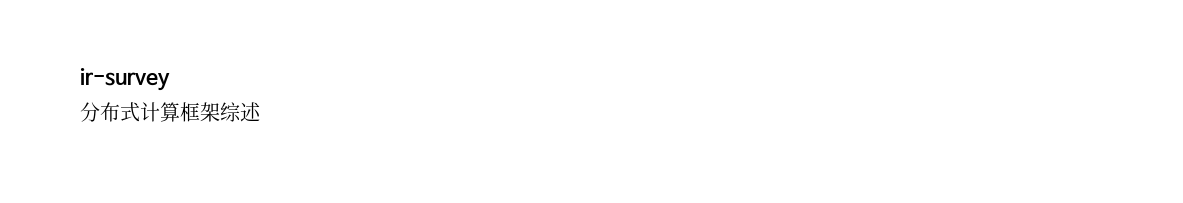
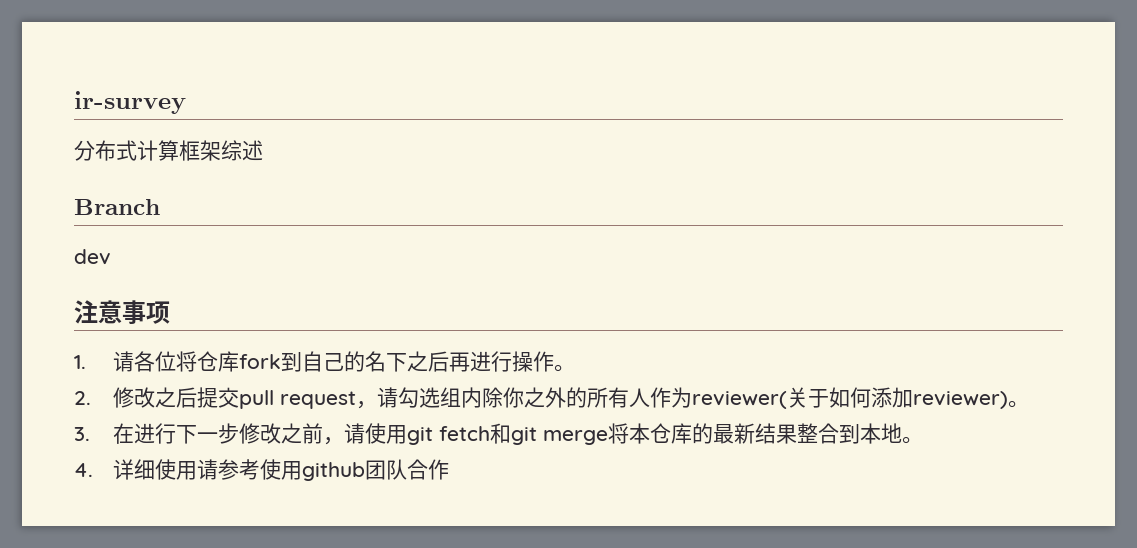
(261, 112) none -> [74,199,160,215] [74,249,111,265] [74,300,170,324] [74,351,575,372] [74,387,1029,409] [74,423,923,445] [74,459,449,481] // Branch // dev // 注意事项 // 1.请各位将仓库fork到自己的名下之后再进行操作。 // 2.修改之后提交pull request，请勾选组内除你之外的所有人作为reviewer(关于如何添加reviewer)。 // 3.在进行下一步修改之前，请使用git fetch和git merge将本仓库的最新结果整合到本地。 // 4.详细使用请参考使用github团队合作

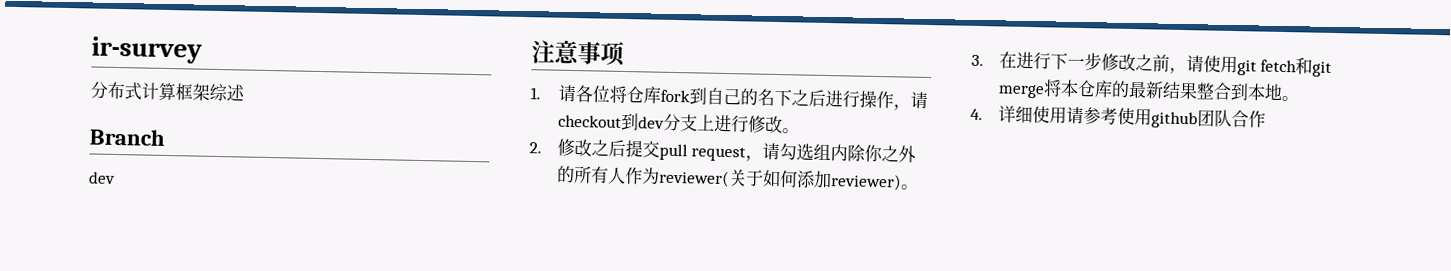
[448,352,470,372] 再 -> (826, 98) none
(554, 361) none -> [892,91,928,111] [557,112,783,134] ，请checkout到dev分支上进行修改

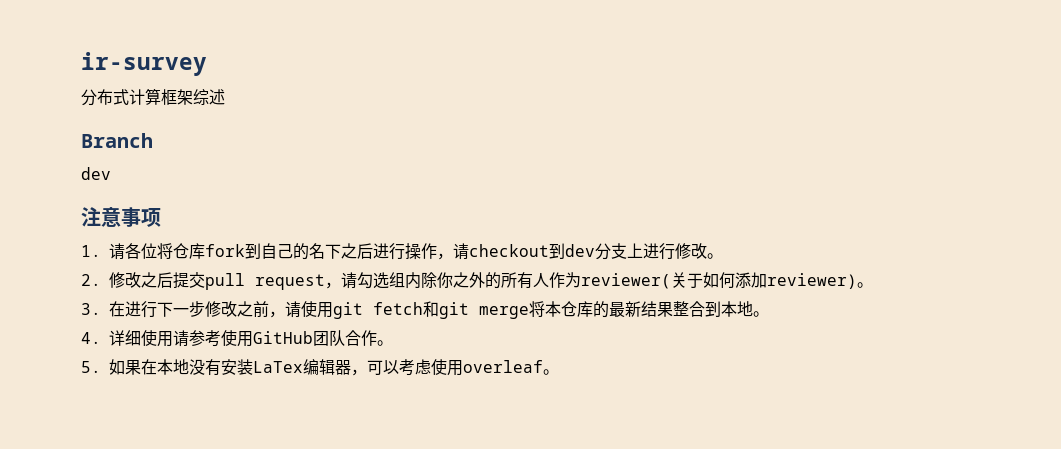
[1150,111,1198,129] github -> [253,331,313,344] GitHub
(1266, 119) none -> [377,340,393,346] [81,359,559,376] 。 // 5.如果在本地没有安装LaTex编辑器，可以考虑使用overleaf。

